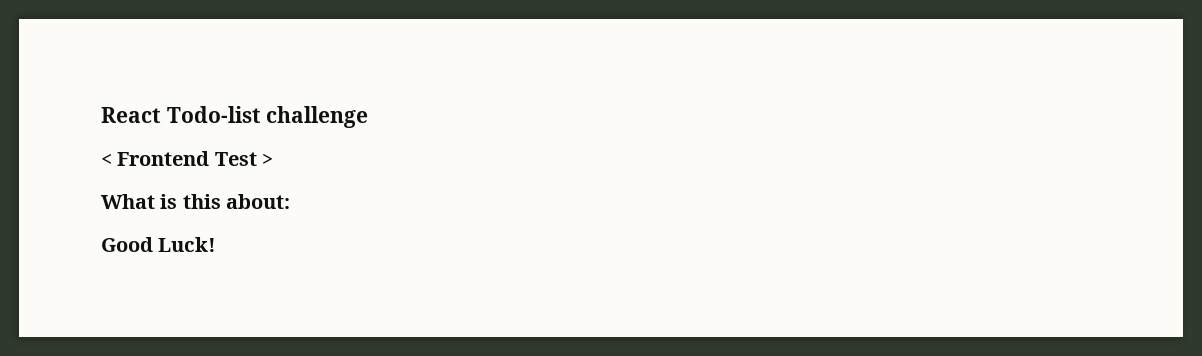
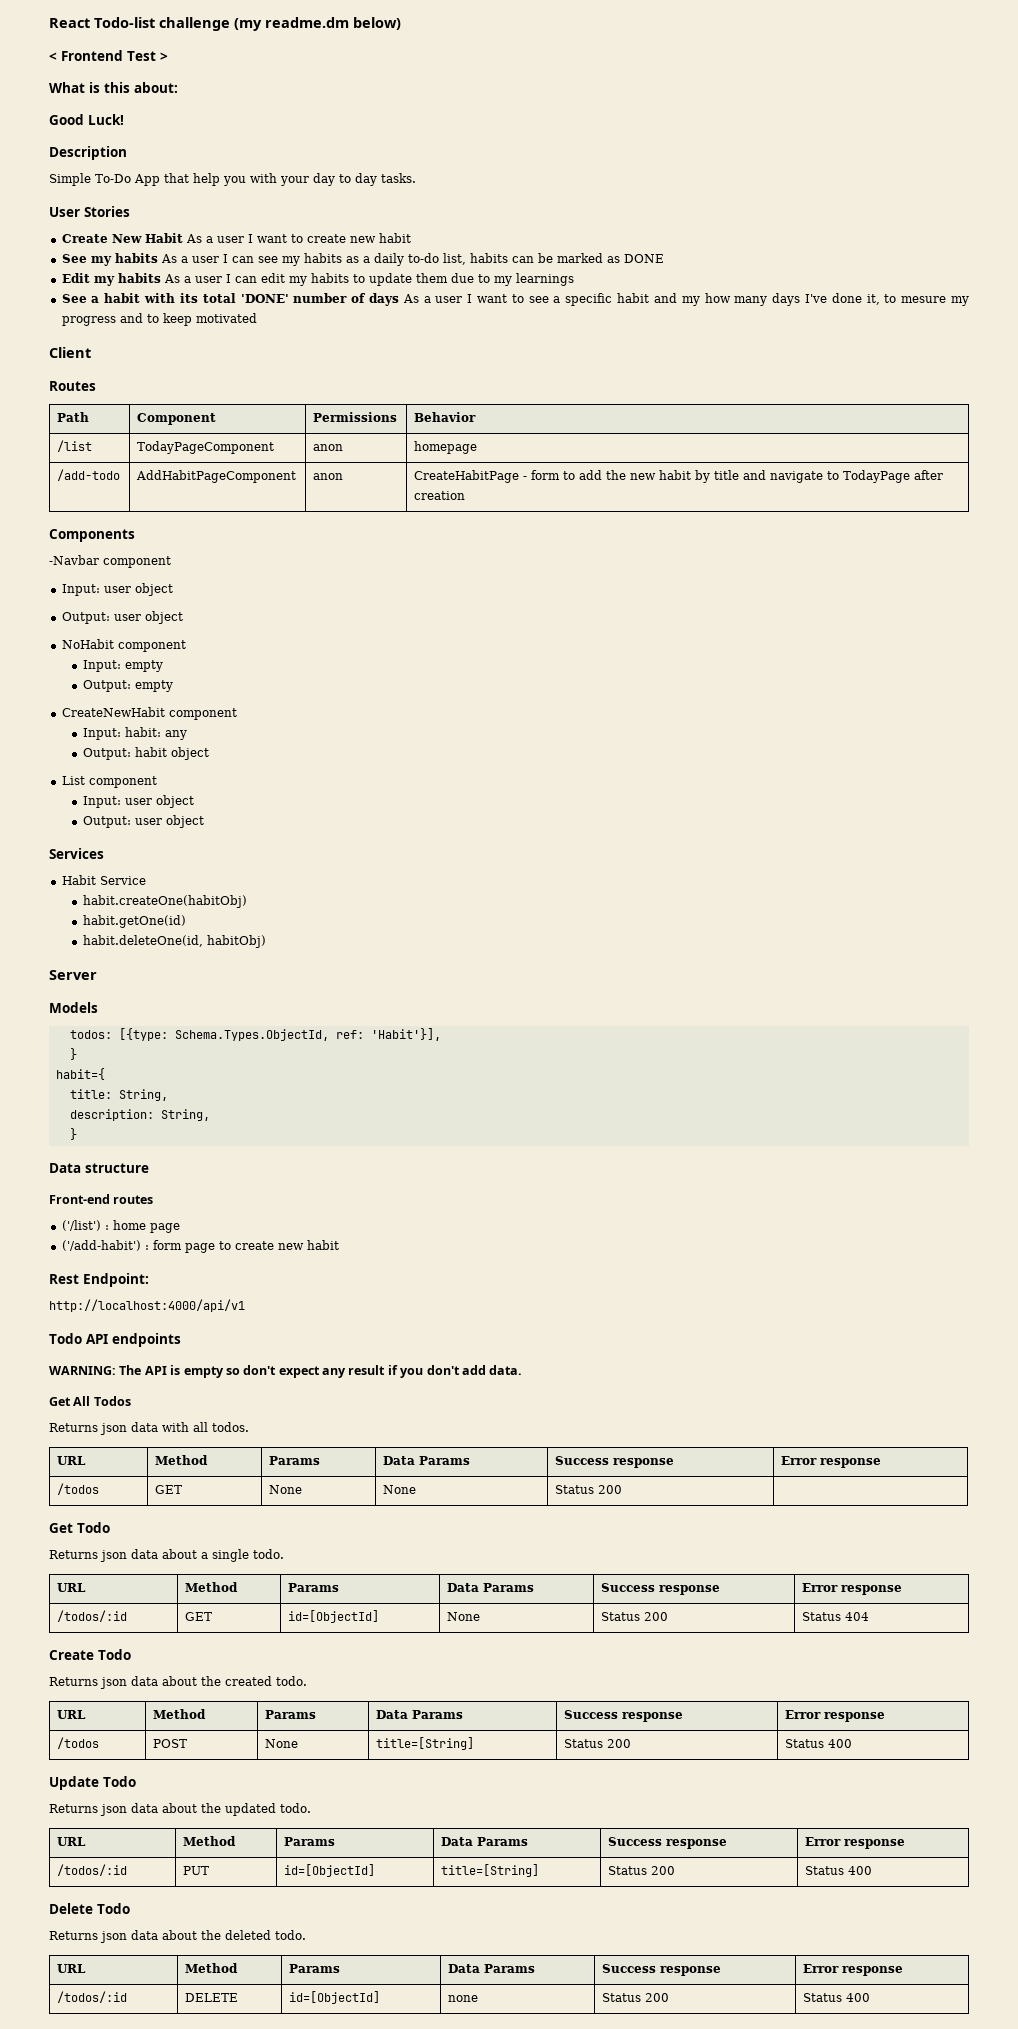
(369, 117) none -> [234,17,401,31] (my readme.dm below)
(217, 244) none -> [49,146,127,160] [49,173,416,186] [49,206,130,217] [61,233,411,243] [61,253,664,266] [61,273,574,286] [61,293,970,306] [61,313,257,326] [49,347,91,358] [49,381,96,391] [57,412,90,422] [137,413,217,425] [313,412,398,422] [414,412,477,422] [57,440,93,452] [137,441,275,454] [313,444,344,451] [414,441,478,454] [57,469,121,481] [136,470,297,483] [313,473,344,480] [414,470,944,483] [414,491,466,500] [49,529,135,542] [49,555,171,568] [61,583,173,596] [61,611,183,624] [61,639,186,652] [82,660,163,672] [82,680,173,692] [61,707,237,720] [82,727,187,740] [82,747,209,760] [61,776,157,788] [82,795,194,808] [82,815,204,828] [49,848,104,859] [61,875,146,885] [82,895,247,908] [82,915,186,928] [82,935,266,948] [49,970,97,980] [49,1002,98,1013] [69,1028,441,1041] [69,1048,77,1060] [55,1068,105,1080] [69,1089,168,1101] [69,1109,210,1121] [69,1128,77,1140] [49,1163,149,1173] [49,1194,154,1204] [61,1220,180,1233] [61,1240,339,1253] [49,1273,149,1287] [49,1299,245,1312] [49,1333,181,1347] [49,1365,523,1378] [49,1396,131,1406] [49,1422,249,1435] [57,1456,87,1465] [155,1455,209,1465] [269,1456,321,1465] [383,1456,471,1465] [555,1456,675,1468] [781,1456,882,1468] [57,1483,100,1495] [155,1485,183,1494] [269,1485,303,1494] [383,1485,417,1494] [555,1485,623,1494] [49,1522,110,1533] [49,1549,284,1562] [57,1583,87,1592] [185,1582,239,1592] [288,1583,340,1592] [447,1583,535,1592] [601,1583,721,1595] [802,1583,903,1595] [57,1610,128,1622] [185,1612,213,1621] [288,1610,380,1623] [447,1612,481,1621] [601,1612,669,1621] [802,1612,870,1621] [49,1649,131,1660] [49,1676,307,1689] [57,1710,87,1719] [153,1709,207,1719] [265,1710,317,1719] [376,1710,464,1719] [564,1710,684,1722] [785,1710,886,1722] [57,1737,100,1749] [153,1739,188,1748] [265,1739,299,1748] [376,1737,475,1750] [564,1739,632,1748] [785,1739,853,1748] [49,1776,136,1790] [49,1803,311,1816] [57,1837,87,1846] [183,1836,237,1846] [284,1837,336,1846] [441,1837,529,1846] [608,1837,728,1849] [805,1837,906,1849] [57,1864,128,1876] [183,1866,210,1875] [284,1864,376,1877] [441,1864,540,1877] [608,1866,676,1875] [805,1866,873,1875] [49,1903,130,1914] [49,1930,306,1943] [57,1964,87,1973] [185,1963,239,1973] [289,1964,341,1973] [448,1964,536,1973] [602,1964,722,1976] [803,1964,904,1976] [57,1991,128,2003] [185,1993,239,2002] [289,1991,381,2004] [448,1995,479,2002] [602,1993,670,2002] [803,1993,871,2002] // Description // Simple To-Do App that help you with your day to day tasks. // User Stories // Create New Habit As a user I want to create new habit // See my habits As a user I can see my habits as a daily to-do list, habits can be marked as DONE // Edit my habits As a user I can edit my habits to update them due to my learnings // See a habit with its total 'DONE' number of days As a user I want to see a specific habit and my how many days I've done it, to mesure my progress and to keep motivated // Client // Routes // Path | Component | Permissions | Behavior // /list | TodayPageComponent | anon | homepage // /add-todo | AddHabitPageComponent | anon | CreateHabitPage - form to add the new habit by title and navigate to TodayPage after creation // Components // -Navbar component // Input: user object // Output: user object // NoHabit component // Input: empty // Output: empty // CreateNewHabit component // Input: habit: any // Output: habit object // List component // Input: user object // Output: user object // Services // Habit Service // habit.createOne(habitObj) // habit.getOne(id) // habit.deleteOne(id, habitObj) // Server // Models // todos: [{type: Schema.Types.ObjectId, ref: 'Habit'}], // } // habit={ // title: String, // description: String, // } // Data structure // Front-end routes // ('/list') : home page // ('/add-habit') : form page to create new habit // Rest Endpoint: // http://localhost:4000/api/v1 // Todo API endpoints // WARNING: The API is empty so don't expect any result if you don't add data. // Get All Todos // Returns json data with all todos. // URL | Method | Params | Data Params | Success response | Error response // /todos | GET | None | None | Status 200 | // Get Todo // Returns json data about a single todo. // URL | Method | Params | Data Params | Success response | Error response // /todos/:id | GET | id=[ObjectId] | None | Status 200 | Status 404 // Create Todo // Returns json data about the created todo. // URL | Method | Params | Data Params | Success response | Error response // /todos | POST | None | title=[String] | Status 200 | Status 400 // Update Todo // Returns json data about the updated todo. // URL | Method | Params | Data Params | Success response | Error response // /todos/:id | PUT | id=[ObjectId] | title=[String] | Status 200 | Status 400 // Delete Todo // Returns json data about the deleted todo. // URL | Method | Params | Data Params | Success response | Error response // /todos/:id | DELETE | id=[ObjectId] | none | Status 200 | Status 400

